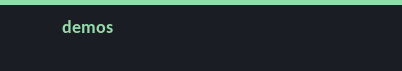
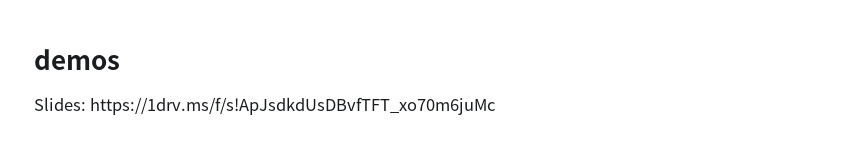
(113, 26) none -> [34,97,496,115] // Slides: https://1drv.ms/f/s!ApJsdkdUsDBvfTFT_xo70m6juMc

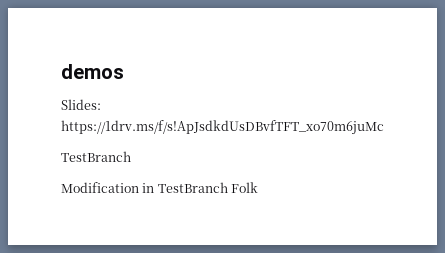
(496, 106) none -> [61,151,131,162] [61,182,259,193] // TestBranch // Modification in TestBranch Folk

